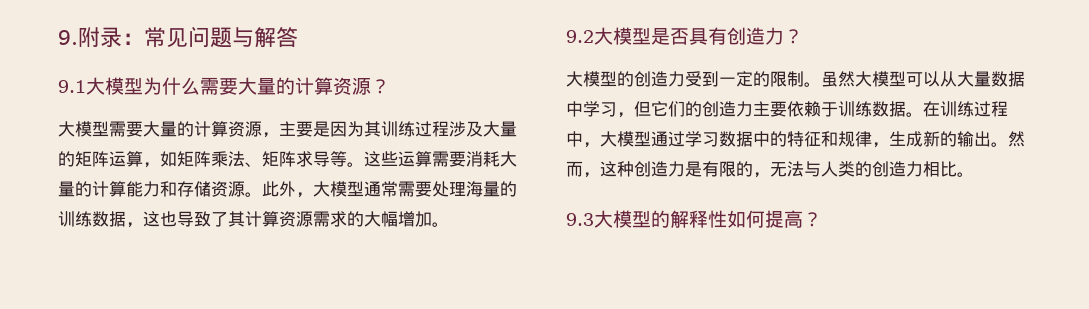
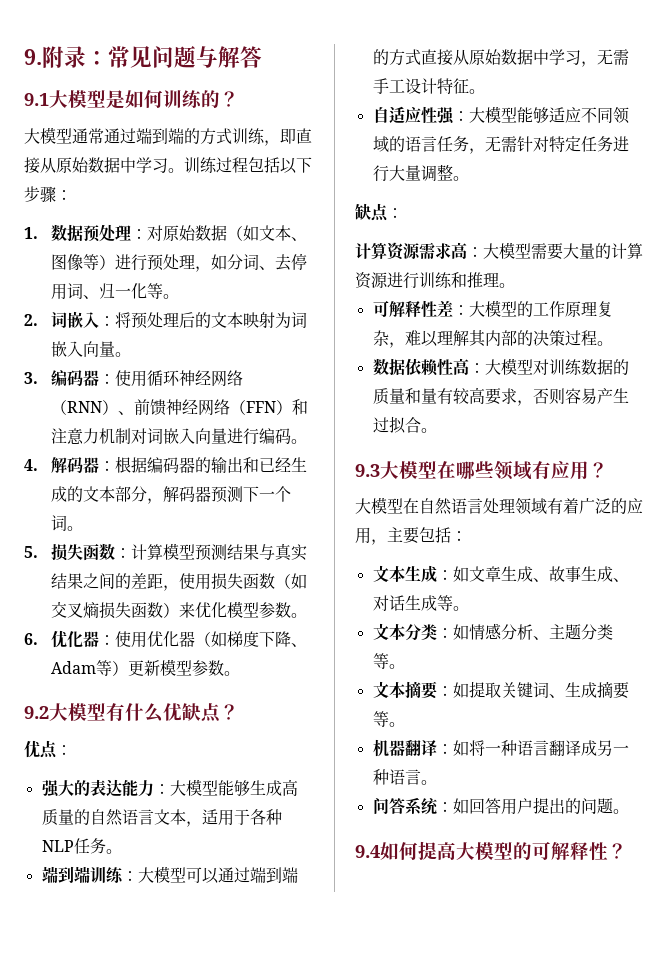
[143,77,390,95] 为什么需要大量的计算资源？ // -> [106,90,239,109] [24,127,312,146] [24,157,312,174] [24,186,72,203] [24,224,307,242] [50,253,307,272] [50,283,179,300] [24,311,307,329] [50,341,131,357] [24,370,243,387] [50,399,308,416] [50,428,307,445] [24,456,307,473] [50,486,291,504] [50,515,83,531] [24,543,307,561] [50,573,307,591] [50,601,307,619] [24,630,307,648] [50,659,240,676] [24,703,239,723] [24,740,72,758] [41,779,298,797] [41,809,282,827] [41,838,122,854] [41,866,298,884] [372,49,629,67] [372,78,485,95] [372,106,630,124] [372,136,629,154] [372,164,469,182] [355,203,403,221] [355,242,483,260] 是如何训练的？ // 大模型通常通过端到端的方式训练，即直接从原始数据中学习。训练过程包括以下步骤： // 1.数据预处理：对原始数据（如文本、图像等）进行预处理，如分词、去停用词、归一化等。 // 2.词嵌入：将预处理后的文本映射为词嵌入向量。 // 3.编码器：使用循环神经网络（RNN）、前馈神经网络（FFN）和注意力机制对词嵌入向量进行编码。 // 4.解码器：根据编码器的输出和已经生成的文本部分，解码器预测下一个词。 // 5.损失函数：计算模型预测结果与真实结果之间的差距，使用损失函数（如交叉熵损失函数）来优化模型参数。 // 6.优化器：使用优化器（如梯度下降、Adam等）更新模型参数。 // 9.2大模型有什么优缺点？ // 优点： // 强大的表达能力：大模型能够生成高质量的自然语言文本，适用于各种NLP任务。 // 端到端训练：大模型可以通过端到端的方式直接从原始数据中学习，无需手工设计特征。 // 自适应性强：大模型能够适应不同领域的语言任务，无需针对特定任务进行大量调整。 // 缺点： // 计算资源需求高：
[262,121,517,138] [58,151,517,168] [58,181,517,198] [58,211,449,228] [566,27,803,45] [566,71,1025,87] [566,101,1008,118] [566,131,1025,148] [566,161,974,178] [566,210,803,228] ，主要是因为其训练过程涉及大量的矩阵运算，如矩阵乘法、矩阵求导等。这些运算需要消耗大量的计算能力和存储资源。此外，大模型通常需要处理海量的训练数据，这也导致了其计算资源需求的大幅增加。 // 9.2大模型是否具有创造力？ // 大模型的创造力受到一定的限制。虽然大模型可以从大量数据中学习，但它们的创造力主要依赖于训练数据。在训练过程中，大模型通过学习数据中的特征和规律，生成新的输出。然而，这种创造力是有限的，无法与人类的创造力相比。 // 9.3大模型的解释性如何提高 -> [387,272,515,289] [372,300,613,317] [372,330,613,348] [372,358,629,376] [372,387,629,406] [372,416,437,434] [355,460,608,480] [355,497,643,515] [355,527,467,545] [372,565,629,583] [372,595,469,611] [372,623,613,641] [372,653,405,669] [372,681,629,699] [372,711,405,727] [372,739,629,757] [372,769,437,785] [372,797,629,815] [355,841,608,861] 进行训练和推理。 // 可解释性差：大模型的工作原理复杂，难以理解其内部的决策过程。 // 数据依赖性高：大模型对训练数据的质量和量有较高要求，否则容易产生过拟合。 // 9.3大模型在哪些领域有应用？ // 大模型在自然语言处理领域有着广泛的应用，主要包括： // 文本生成：如文章生成、故事生成、对话生成等。 // 文本分类：如情感分析、主题分类等。 // 文本摘要：如提取关键词、生成摘要等。 // 机器翻译：如将一种语言翻译成另一种语言。 // 问答系统：如回答用户提出的问题。 // 9.4如何提高大模型的可解释性

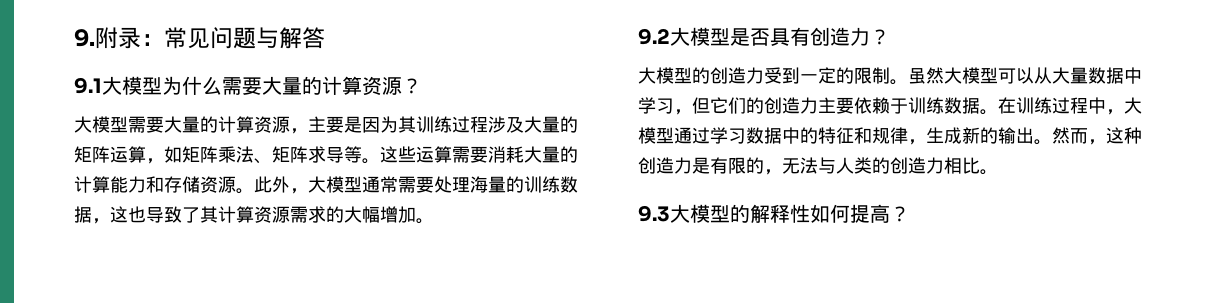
[106,90,239,109] [24,127,312,146] [24,157,312,174] [24,186,72,203] [24,224,307,242] [50,253,307,272] [50,283,179,300] [24,311,307,329] [50,341,131,357] [24,370,243,387] [50,399,308,416] [50,428,307,445] [24,456,307,473] [50,486,291,504] [50,515,83,531] [24,543,307,561] [50,573,307,591] [50,601,307,619] [24,630,307,648] [50,659,240,676] [24,703,239,723] [24,740,72,758] [41,779,298,797] [41,809,282,827] [41,838,122,854] [41,866,298,884] [372,49,629,67] [372,78,485,95] [372,106,630,124] [372,136,629,154] [372,164,469,182] [355,203,403,221] [355,242,483,260] 是如何训练的？ // 大模型通常通过端到端的方式训练，即直接从原始数据中学习。训练过程包括以下步骤： // 1.数据预处理：对原始数据（如文本、图像等）进行预处理，如分词、去停用词、归一化等。 // 2.词嵌入：将预处理后的文本映射为词嵌入向量。 // 3.编码器：使用循环神经网络（RNN）、前馈神经网络（FFN）和注意力机制对词嵌入向量进行编码。 // 4.解码器：根据编码器的输出和已经生成的文本部分，解码器预测下一个词。 // 5.损失函数：计算模型预测结果与真实结果之间的差距，使用损失函数（如交叉熵损失函数）来优化模型参数。 // 6.优化器：使用优化器（如梯度下降、Adam等）更新模型参数。 // 9.2大模型有什么优缺点？ // 优点： // 强大的表达能力：大模型能够生成高质量的自然语言文本，适用于各种NLP任务。 // 端到端训练：大模型可以通过端到端的方式直接从原始数据中学习，无需手工设计特征。 // 自适应性强：大模型能够适应不同领域的语言任务，无需针对特定任务进行大量调整。 // 缺点： // 计算资源需求高： -> [162,76,422,96] 为什么需要大量的计算资源？ //
[387,272,515,289] [372,300,613,317] [372,330,613,348] [372,358,629,376] [372,387,629,406] [372,416,437,434] [355,460,608,480] [355,497,643,515] [355,527,467,545] [372,565,629,583] [372,595,469,611] [372,623,613,641] [372,653,405,669] [372,681,629,699] [372,711,405,727] [372,739,629,757] [372,769,437,785] [372,797,629,815] [355,841,608,861] 进行训练和推理。 // 可解释性差：大模型的工作原理复杂，难以理解其内部的决策过程。 // 数据依赖性高：大模型对训练数据的质量和量有较高要求，否则容易产生过拟合。 // 9.3大模型在哪些领域有应用？ // 大模型在自然语言处理领域有着广泛的应用，主要包括： // 文本生成：如文章生成、故事生成、对话生成等。 // 文本分类：如情感分析、主题分类等。 // 文本摘要：如提取关键词、生成摘要等。 // 机器翻译：如将一种语言翻译成另一种语言。 // 问答系统：如回答用户提出的问题。 // 9.4如何提高大模型的可解释性 -> [290,116,578,134] [74,146,578,164] [74,176,578,194] [74,206,434,224] [638,27,890,46] [638,67,1142,85] [638,97,1142,115] [638,127,1142,145] [638,157,998,175] [638,204,890,223] ，主要是因为其训练过程涉及大量的矩阵运算，如矩阵乘法、矩阵求导等。这些运算需要消耗大量的计算能力和存储资源。此外，大模型通常需要处理海量的训练数据，这也导致了其计算资源需求的大幅增加。 // 9.2大模型是否具有创造力？ // 大模型的创造力受到一定的限制。虽然大模型可以从大量数据中学习，但它们的创造力主要依赖于训练数据。在训练过程中，大模型通过学习数据中的特征和规律，生成新的输出。然而，这种创造力是有限的，无法与人类的创造力相比。 // 9.3大模型的解释性如何提高

